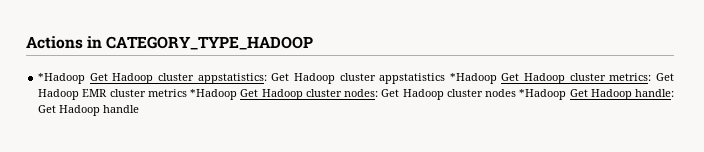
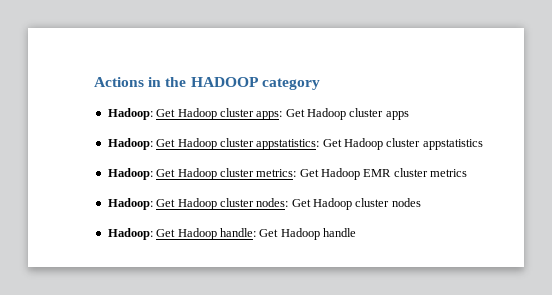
[106,36,314,50] [38,73,86,84] CATEGORY_TYPE_HADOOP // *Hadoop -> [165,77,320,90] [107,108,409,120] [107,138,153,150] the HADOOP category // Hadoop: Get Hadoop cluster apps: Get Hadoop cluster apps // Hadoop:
[449,73,497,84] *Hadoop -> [107,168,153,180] // Hadoop:
[190,89,238,100] *Hadoop -> [107,198,153,210] // Hadoop:
[519,89,567,100] *Hadoop -> [107,228,153,240] // Hadoop:

